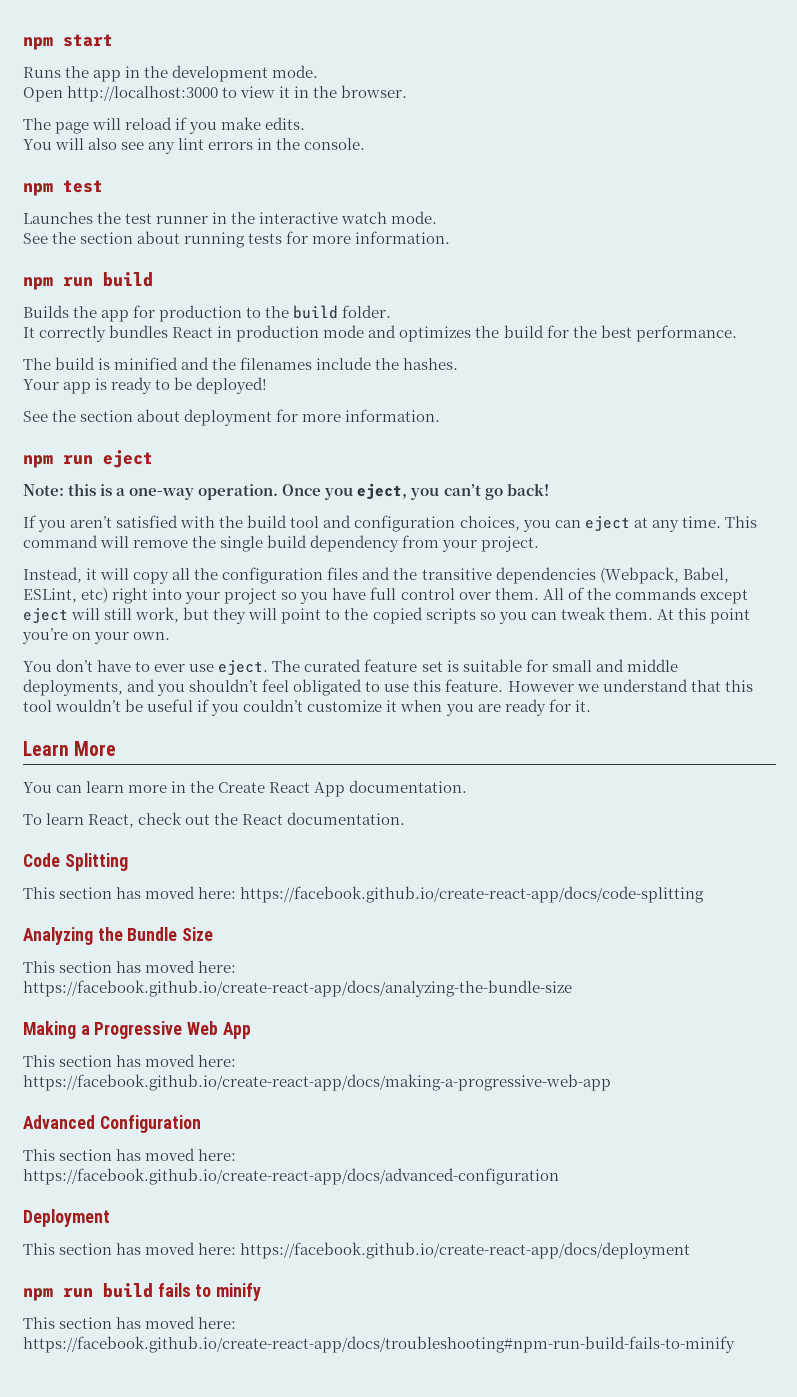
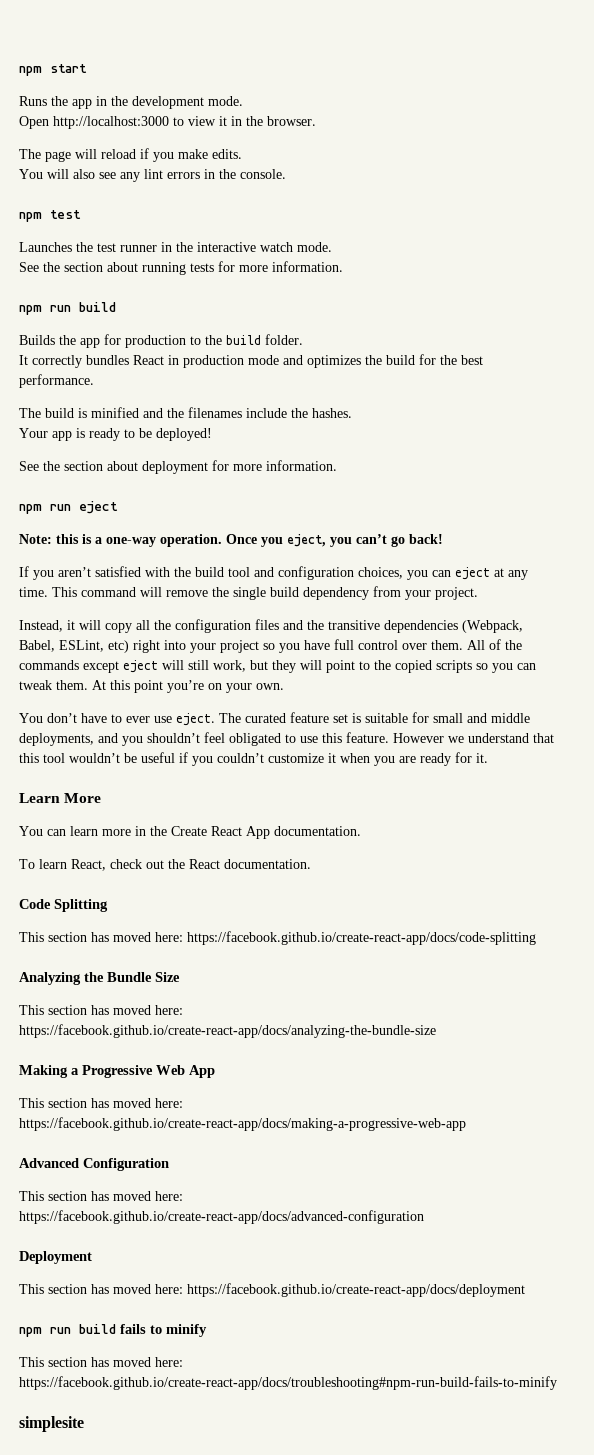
(735, 1344) none -> [19,1416,84,1432] // simplesite

